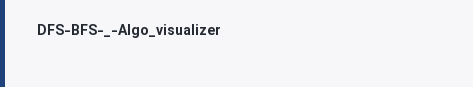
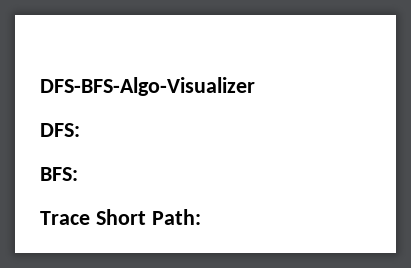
[37,24,221,38] DFS-BFS-_-Algo_visualizer -> [40,77,255,96] [40,123,80,137] [40,167,78,181] [40,209,201,225] DFS-BFS-Algo-Visualizer // DFS: // BFS: // Trace Short Path:

